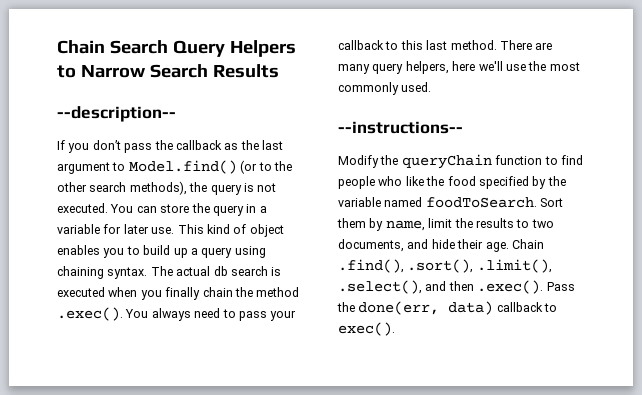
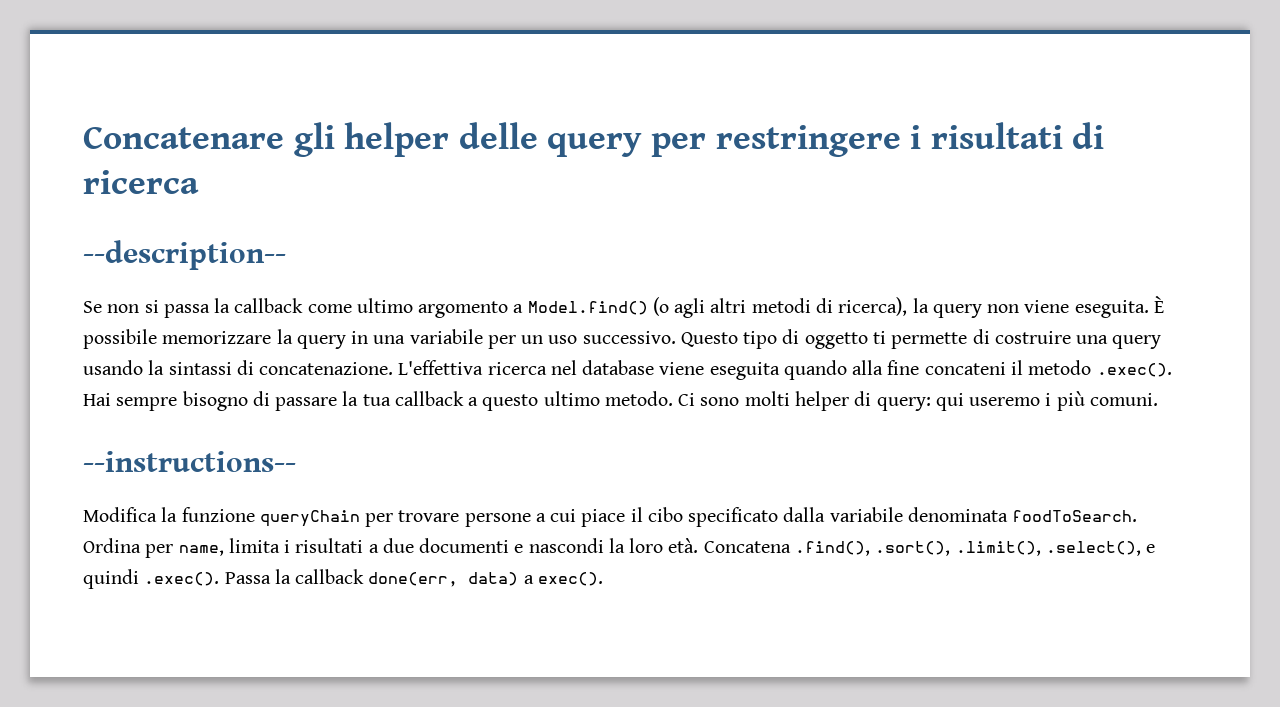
[57,40,296,57] [57,64,279,78] [57,106,176,122] [57,140,283,153] [57,160,292,174] [57,181,277,195] [57,203,267,216] [57,224,284,237] [57,245,266,258] [57,266,282,279] [57,287,300,300] [57,307,297,321] [338,40,553,50] [338,61,580,74] [338,82,432,95] [338,121,463,134] [338,154,583,169] [338,176,566,189] [338,197,564,208] [337,218,554,231] [338,239,544,252] [338,259,552,273] [338,280,575,294] [337,301,558,315] Chain Search Query Helpers to Narrow Search Results // --description-- // If you don’t pass the callback as the last argument to Model.find() (or to the other search methods), the query is not executed. You can store the query in a variable for later use. This kind of object enables you to build up a query using chaining syntax. The actual db search is executed when you finally chain the method .exec(). You always need to pass your callback to this last method. There are many query helpers, here we'll use the most commonly used. // --instructions-- // Modify the queryChain function to find people who like the food specified by the variable named foodToSearch. Sort them by name, limit the results to two documents, and hide their age. Chain .find(), .sort(), .limit(), .select(), and then .exec(). Pass the done(err, data) callback to -> [83,122,1105,157] [83,170,199,194] [83,240,286,270] [83,295,1164,318] [83,329,1162,349] [83,360,1172,380] [83,391,1158,411] [83,451,296,472] [83,507,1138,527] [83,538,1156,558] [83,569,534,589] Concatenare gli helper delle query per restringere i risultati di ricerca // --description-- // Se non si passa la callback come ultimo argomento a Model.find() (o agli altri metodi di ricerca), la query non viene eseguita. È possibile memorizzare la query in una variabile per un uso successivo. Questo tipo di oggetto ti permette di costruire una query usando la sintassi di concatenazione. L'effettiva ricerca nel database viene eseguita quando alla fine concateni il metodo .exec(). Hai sempre bisogno di passare la tua callback a questo ultimo metodo. Ci sono molti helper di query: qui useremo i più comuni. // --instructions-- // Modifica la funzione queryChain per trovare persone a cui piace il cibo specificato dalla variabile denominata foodToSearch. Ordina per name, limita i risultati a due documenti e nascondi la loro età. Concatena .find(), .sort(), .limit(), .select(), e quindi .exec(). Passa la callback done(err, data) a

